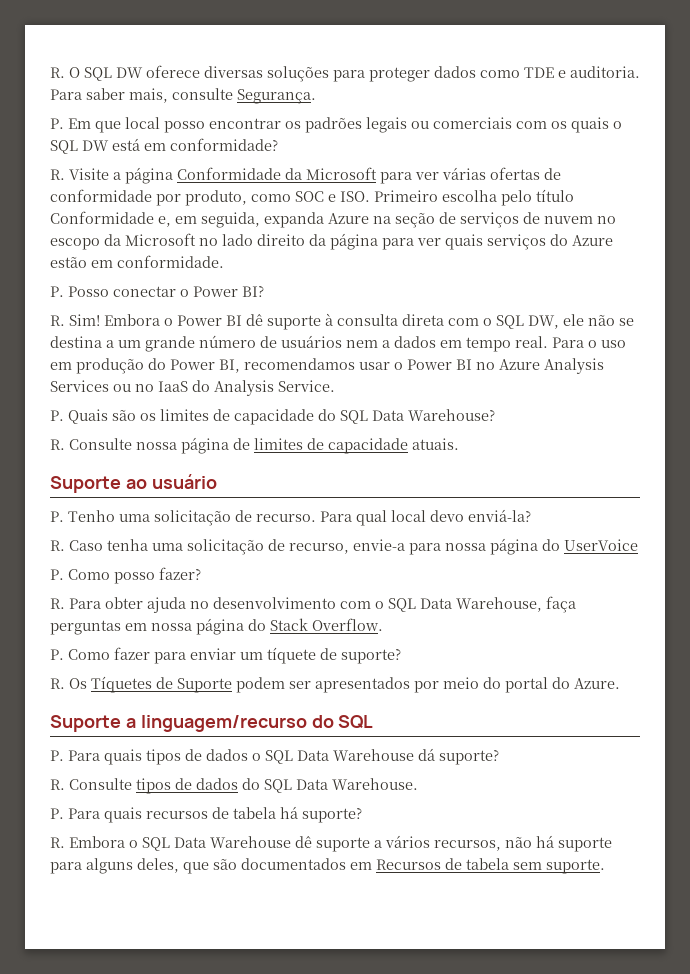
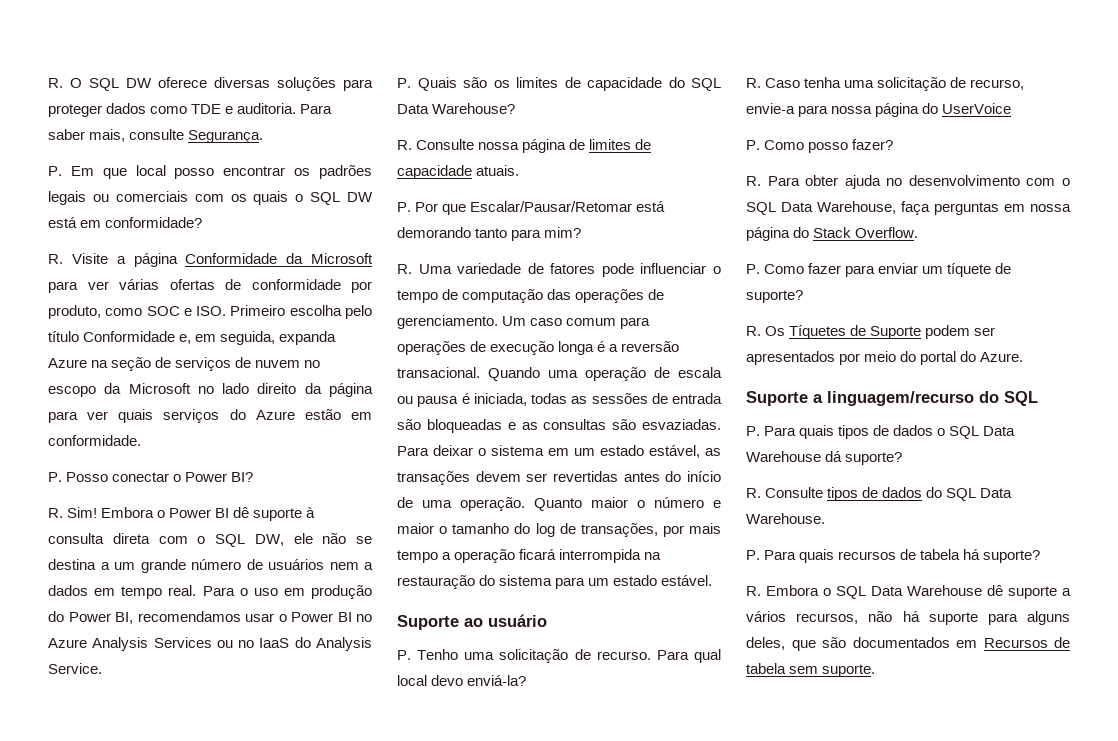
(459, 444) none -> [397,201,666,215] [397,227,582,241] [397,263,721,277] [397,289,665,303] [397,315,651,329] [397,341,680,355] [397,367,722,381] [397,393,722,407] [397,419,721,433] [397,445,721,458] [397,471,721,485] [397,497,721,511] [397,523,721,537] [397,549,662,563] [397,575,713,589] // P. Por que Escalar/Pausar/Retomar está demorando tanto para mim? // R. Uma variedade de fatores pode influenciar o tempo de computação das operações de gerenciamento. Um caso comum para operações de execução longa é a reversão transacional. Quando uma operação de escala ou pausa é iniciada, todas as sessões de entrada são bloqueadas e as consultas são esvaziadas. Para deixar o sistema em um estado estável, as transações devem ser revertidas antes do início de uma operação. Quanto maior o número e maior o tamanho do log de transações, por mais tempo a operação ficará interrompida na restauração do sistema para um estado estável.

